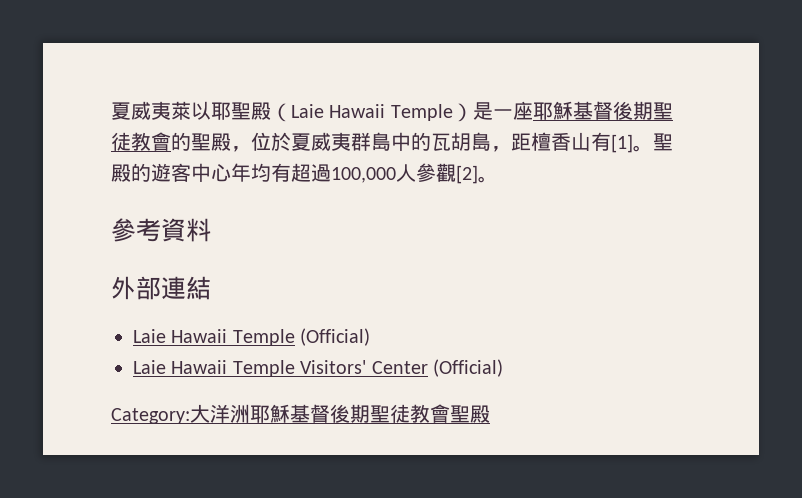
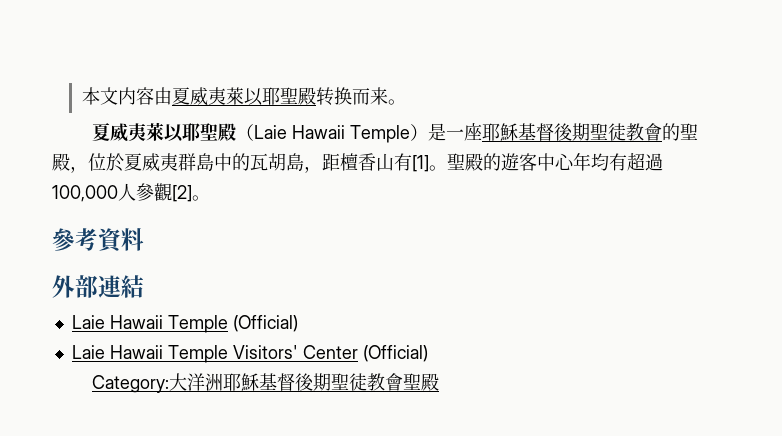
(111, 111) none -> [81,87,406,106] 本文内容由夏威夷萊以耶聖殿转换而来。 //

